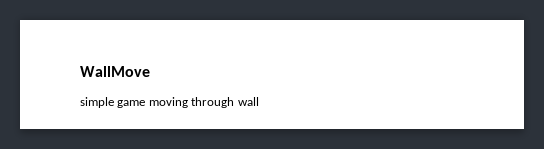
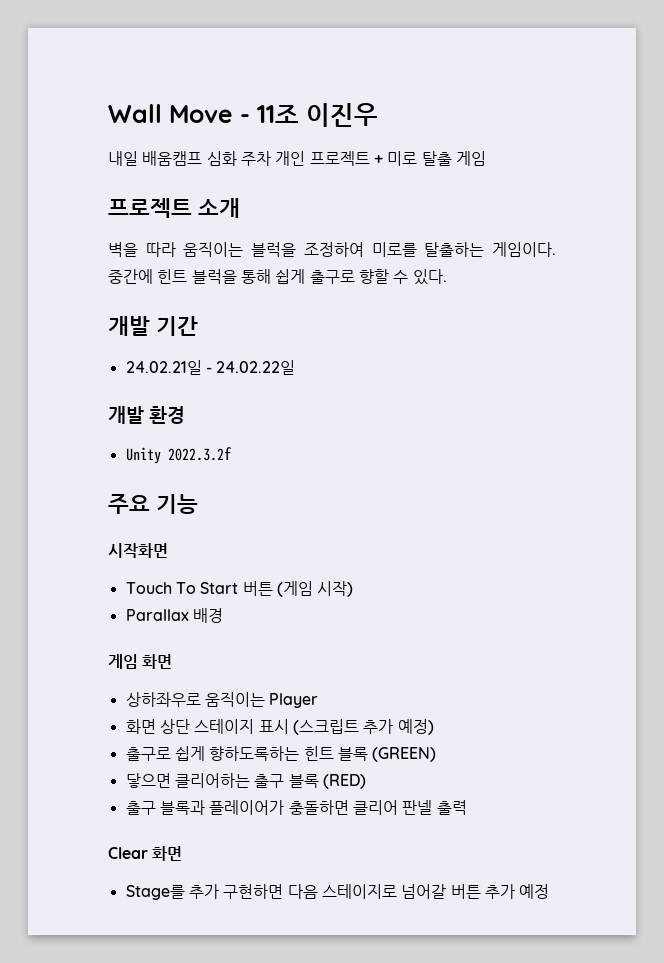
[80,66,150,77] [80,97,259,108] WallMove // simple game moving through wall -> [108,103,378,127] [108,151,486,166] [108,198,240,218] [108,242,556,257] [108,269,447,285] [108,316,198,336] [125,360,296,375] [108,406,185,424] [125,447,232,464] [108,494,198,514] [108,543,168,558] [125,581,354,597] [125,608,223,623] [108,654,173,669] [125,692,319,708] [125,719,434,735] [125,746,437,762] [125,773,366,789] [125,800,467,815] [108,846,183,861] [125,884,550,900] Wall Move - 11조 이진우 // 내일 배움캠프 심화 주차 개인 프로젝트 + 미로 탈출 게임 // 프로젝트 소개 // 벽을 따라 움직이는 블럭을 조정하여 미로를 탈출하는 게임이다. 중간에 힌트 블럭을 통해 쉽게 출구로 향할 수 있다. // 개발 기간 // 24.02.21일 - 24.02.22일 // 개발 환경 // Unity 2022.3.2f // 주요 기능 // 시작화면 // Touch To Start 버튼 (게임 시작) // Parallax 배경 // 게임 화면 // 상하좌우로 움직이는 Player // 화면 상단 스테이지 표시 (스크립트 추가 예정) // 출구로 쉽게 향하도록하는 힌트 블록 (GREEN) // 닿으면 클리어하는 출구 블록 (RED) // 출구 블록과 플레이어가 충돌하면 클리어 판넬 출력 // Clear 화면 // Stage를 추가 구현하면 다음 스테이지로 넘어갈 버튼 추가 예정

